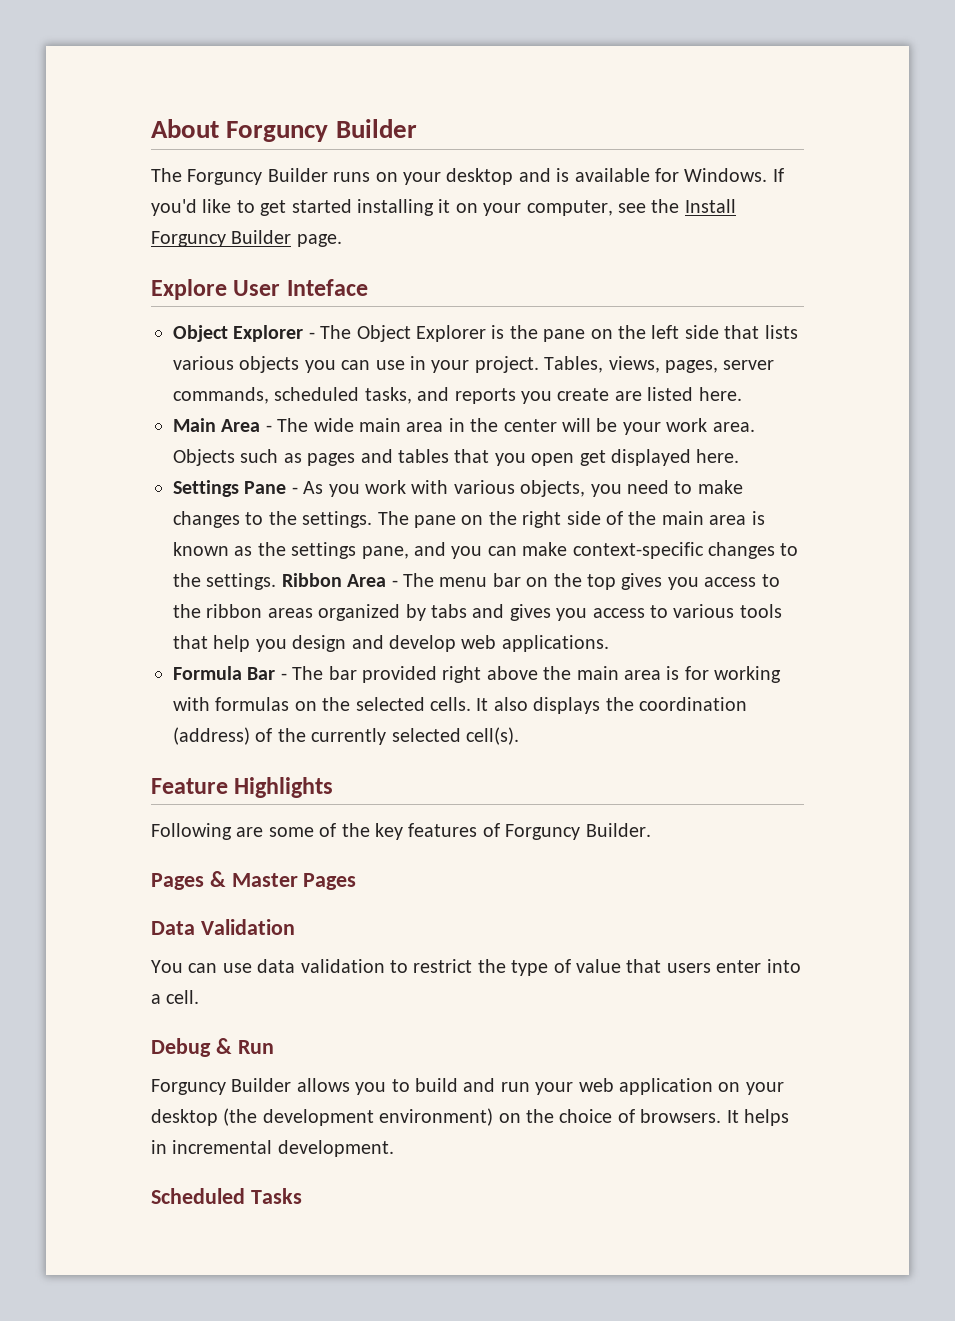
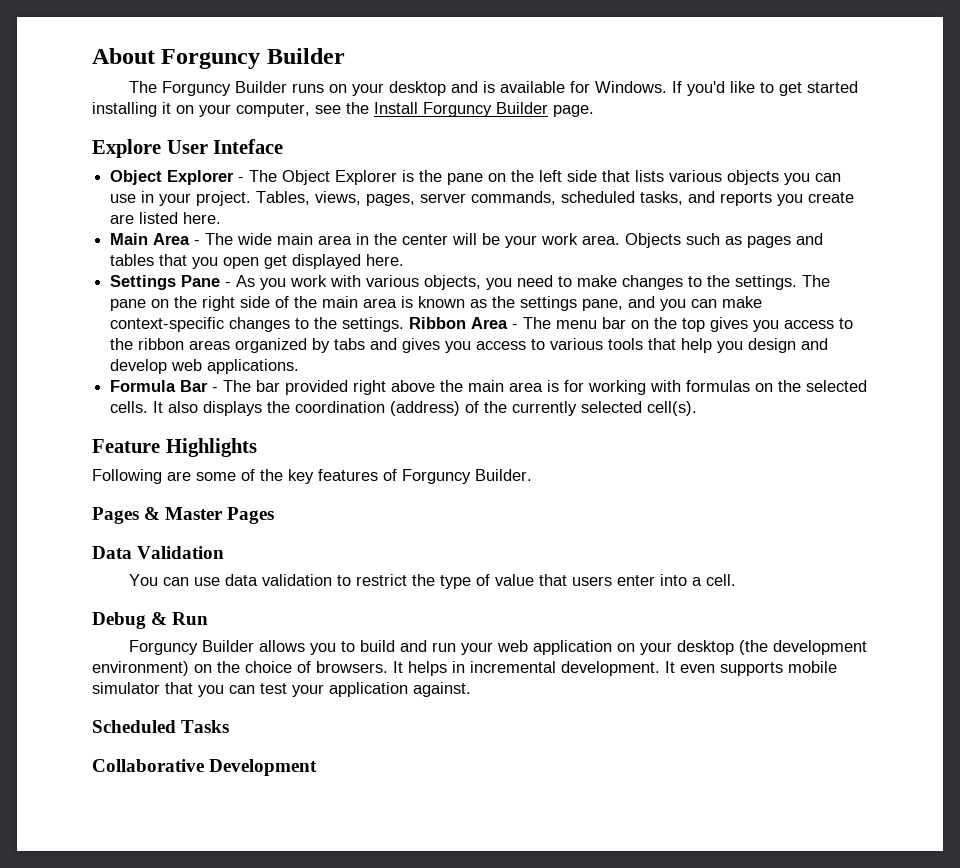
(394, 1148) none -> [665,661,837,676] [92,682,471,697] It even supports mobile simulator that you can test your application against.
(302, 1196) none -> [92,759,318,776] // Collaborative Development

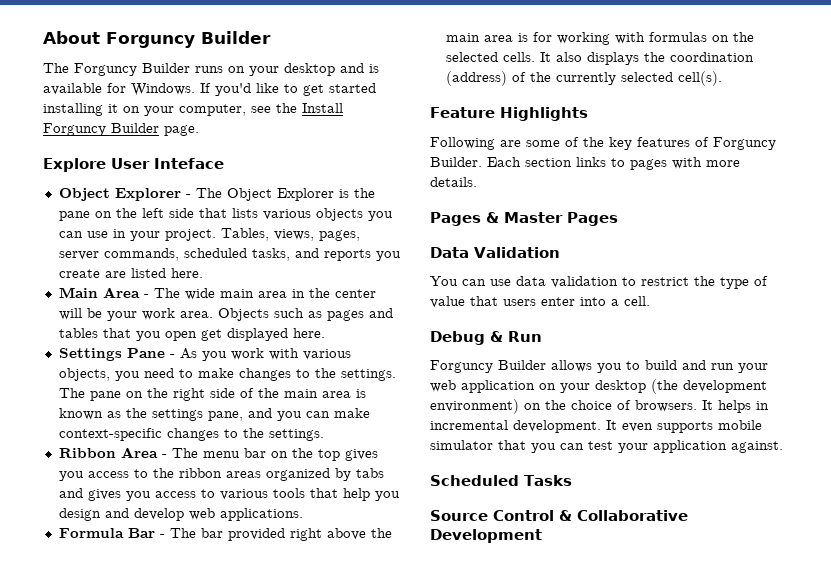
(405, 324) none -> (324, 435) //
(532, 475) none -> [487,157,740,170] [430,177,477,187] Each section links to pages with more details.
(230, 726) none -> [430,510,572,521] Source Control &

